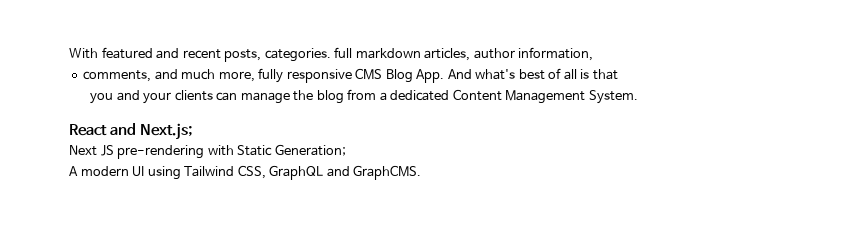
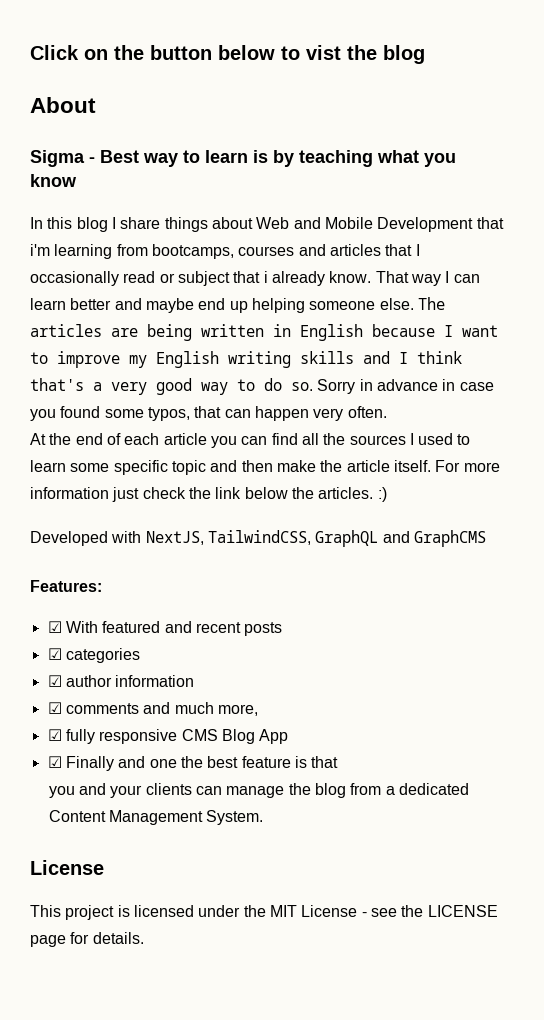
[69,47,594,62] [83,70,152,82] With featured and recent posts, categories. full markdown articles, author information, // comments, -> [30,45,425,64] [30,97,96,113] [30,150,456,167] [30,174,77,187] [30,217,504,232] [30,244,420,259] [30,271,480,286] [30,297,445,313] [30,324,498,341] [30,351,462,368] [30,378,494,395] [30,406,387,421] [30,433,471,448] [30,460,500,475] [30,487,387,502] [30,530,486,547] [30,580,102,592] [47,621,283,636] [47,648,140,663] [47,675,195,687] [47,702,139,714] Click on the button below to vist the blog // About // Sigma - Best way to learn is by teaching what you know // In this blog I share things about Web and Mobile Development that i'm learning from bootcamps, courses and articles that I occasionally read or subject that i already know. That way I can learn better and maybe end up helping someone else. The articles are being written in English because I want to improve my English writing skills and I think that's a very good way to do so. Sorry in advance in case you found some typos, that can happen very often. // At the end of each article you can find all the sources I used to learn some specific topic and then make the article itself. For more information just check the link below the articles. :) // Developed with NextJS, TailwindCSS, GraphQL and GraphCMS // Features: // ☑ With featured and recent posts // ☑ categories // ☑ author information // ☑ comments
(255, 76) none -> [47,729,62,741] // ☑
[416,68,577,83] App. And what's best of all -> [259,729,289,744] [47,756,291,771] App // ☑ Finally and one the best feature
[69,123,193,140] [69,144,346,159] [69,165,422,180] React and Next.js; // Next JS pre-rendering with Static Generation; // A modern UI using Tailwind CSS, GraphQL and GraphCMS. -> [30,860,104,875] [30,905,498,920] [30,932,144,947] License // This project is licensed under the MIT License - see the LICENSE page for details.

